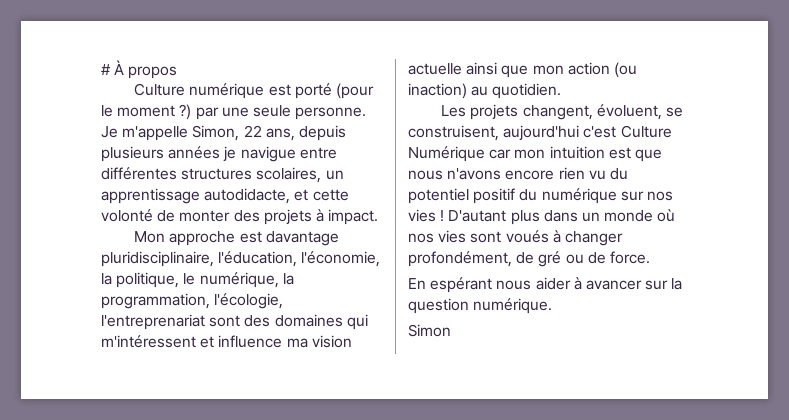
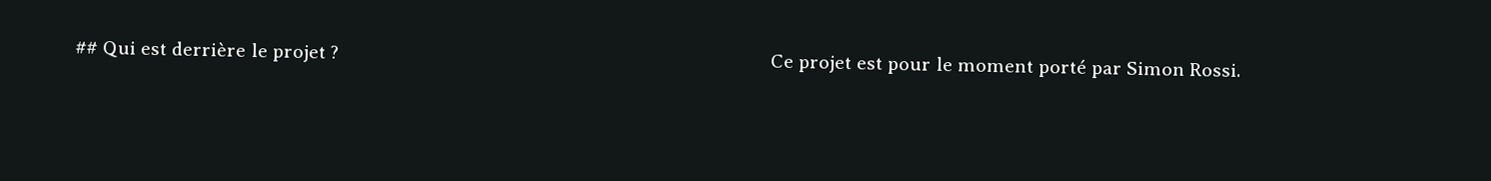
[101,60,178,79] [134,83,374,99] [101,104,367,120] [101,125,346,141] [101,146,337,162] [101,167,344,183] [101,188,349,204] [101,209,379,225] [134,231,339,246] [101,251,381,267] [101,272,294,288] [101,293,284,309] [101,314,368,330] [101,335,352,348] [408,62,637,78] [408,83,562,99] [441,104,683,120] [408,125,672,141] [408,146,662,162] [408,167,628,180] [408,188,673,204] [408,209,676,225] [408,230,623,246] [408,251,650,267] [408,277,683,293] [408,298,553,314] [408,324,451,337] # À propos // Culture numérique est porté (pour le moment ?) par une seule personne. Je m'appelle Simon, 22 ans, depuis plusieurs années je navigue entre différentes structures scolaires, un apprentissage autodidacte, et cette volonté de monter des projets à impact. // Mon approche est davantage pluridisciplinaire, l'éducation, l'économie, la politique, le numérique, la programmation, l'écologie, l'entreprenariat sont des domaines qui m'intéressent et influence ma vision actuelle ainsi que mon action (ou inaction) au quotidien. // Les projets changent, évoluent, se construisent, aujourd'hui c'est Culture Numérique car mon intuition est que nous n'avons encore rien vu du potentiel positif du numérique sur nos vies ! D'autant plus dans un monde où nos vies sont voués à changer profondément, de gré ou de force. // En espérant nous aider à avancer sur la question numérique. // Simon -> [75,40,339,63] [770,54,1242,79] ## Qui est derrière le projet ? // Ce projet est pour le moment porté par Simon Rossi.

